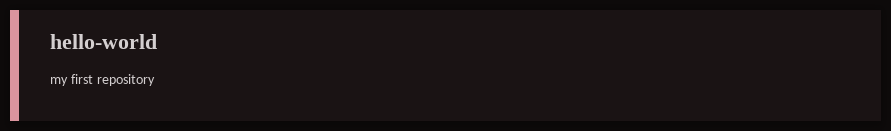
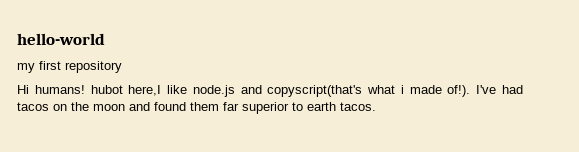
(155, 80) none -> [17,85,523,97] [17,102,376,114] // Hi humans! hubot here,I like node.js and copyscript(that's what i made of!). I've had tacos on the moon and found them far superior to earth tacos.

